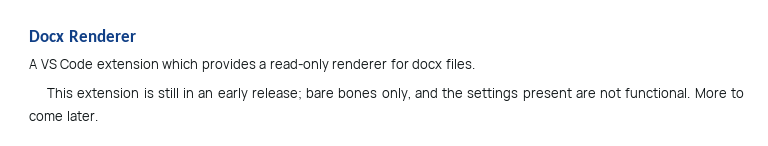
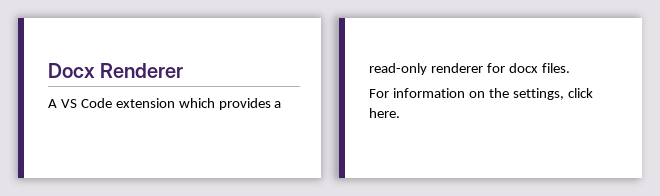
[47,88,744,101] [29,111,98,121] This extension is still in an early release; bare bones only, and the settings present are not functional. More to come later. -> [369,88,593,100] [369,108,400,118] For information on the settings, click here.

